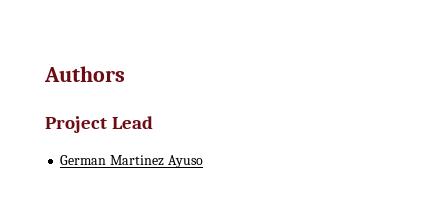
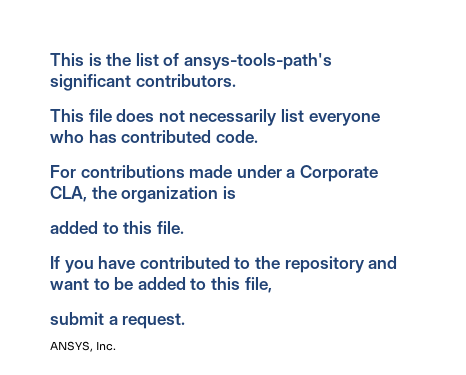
[44,66,125,82] [45,116,154,133] [60,155,203,168] Authors // Project Lead // German Martinez Ayuso -> [50,53,332,70] [50,74,236,91] [50,109,380,126] [50,130,258,143] [50,165,378,182] [50,186,236,203] [50,221,184,234] [50,256,398,273] [50,277,272,293] [50,312,186,329] [50,341,116,352] This is the list of ansys-tools-path's significant contributors. // This file does not necessarily list everyone who has contributed code. // For contributions made under a Corporate CLA, the organization is // added to this file. // If you have contributed to the repository and want to be added to this file, // submit a request. // ANSYS, Inc.

